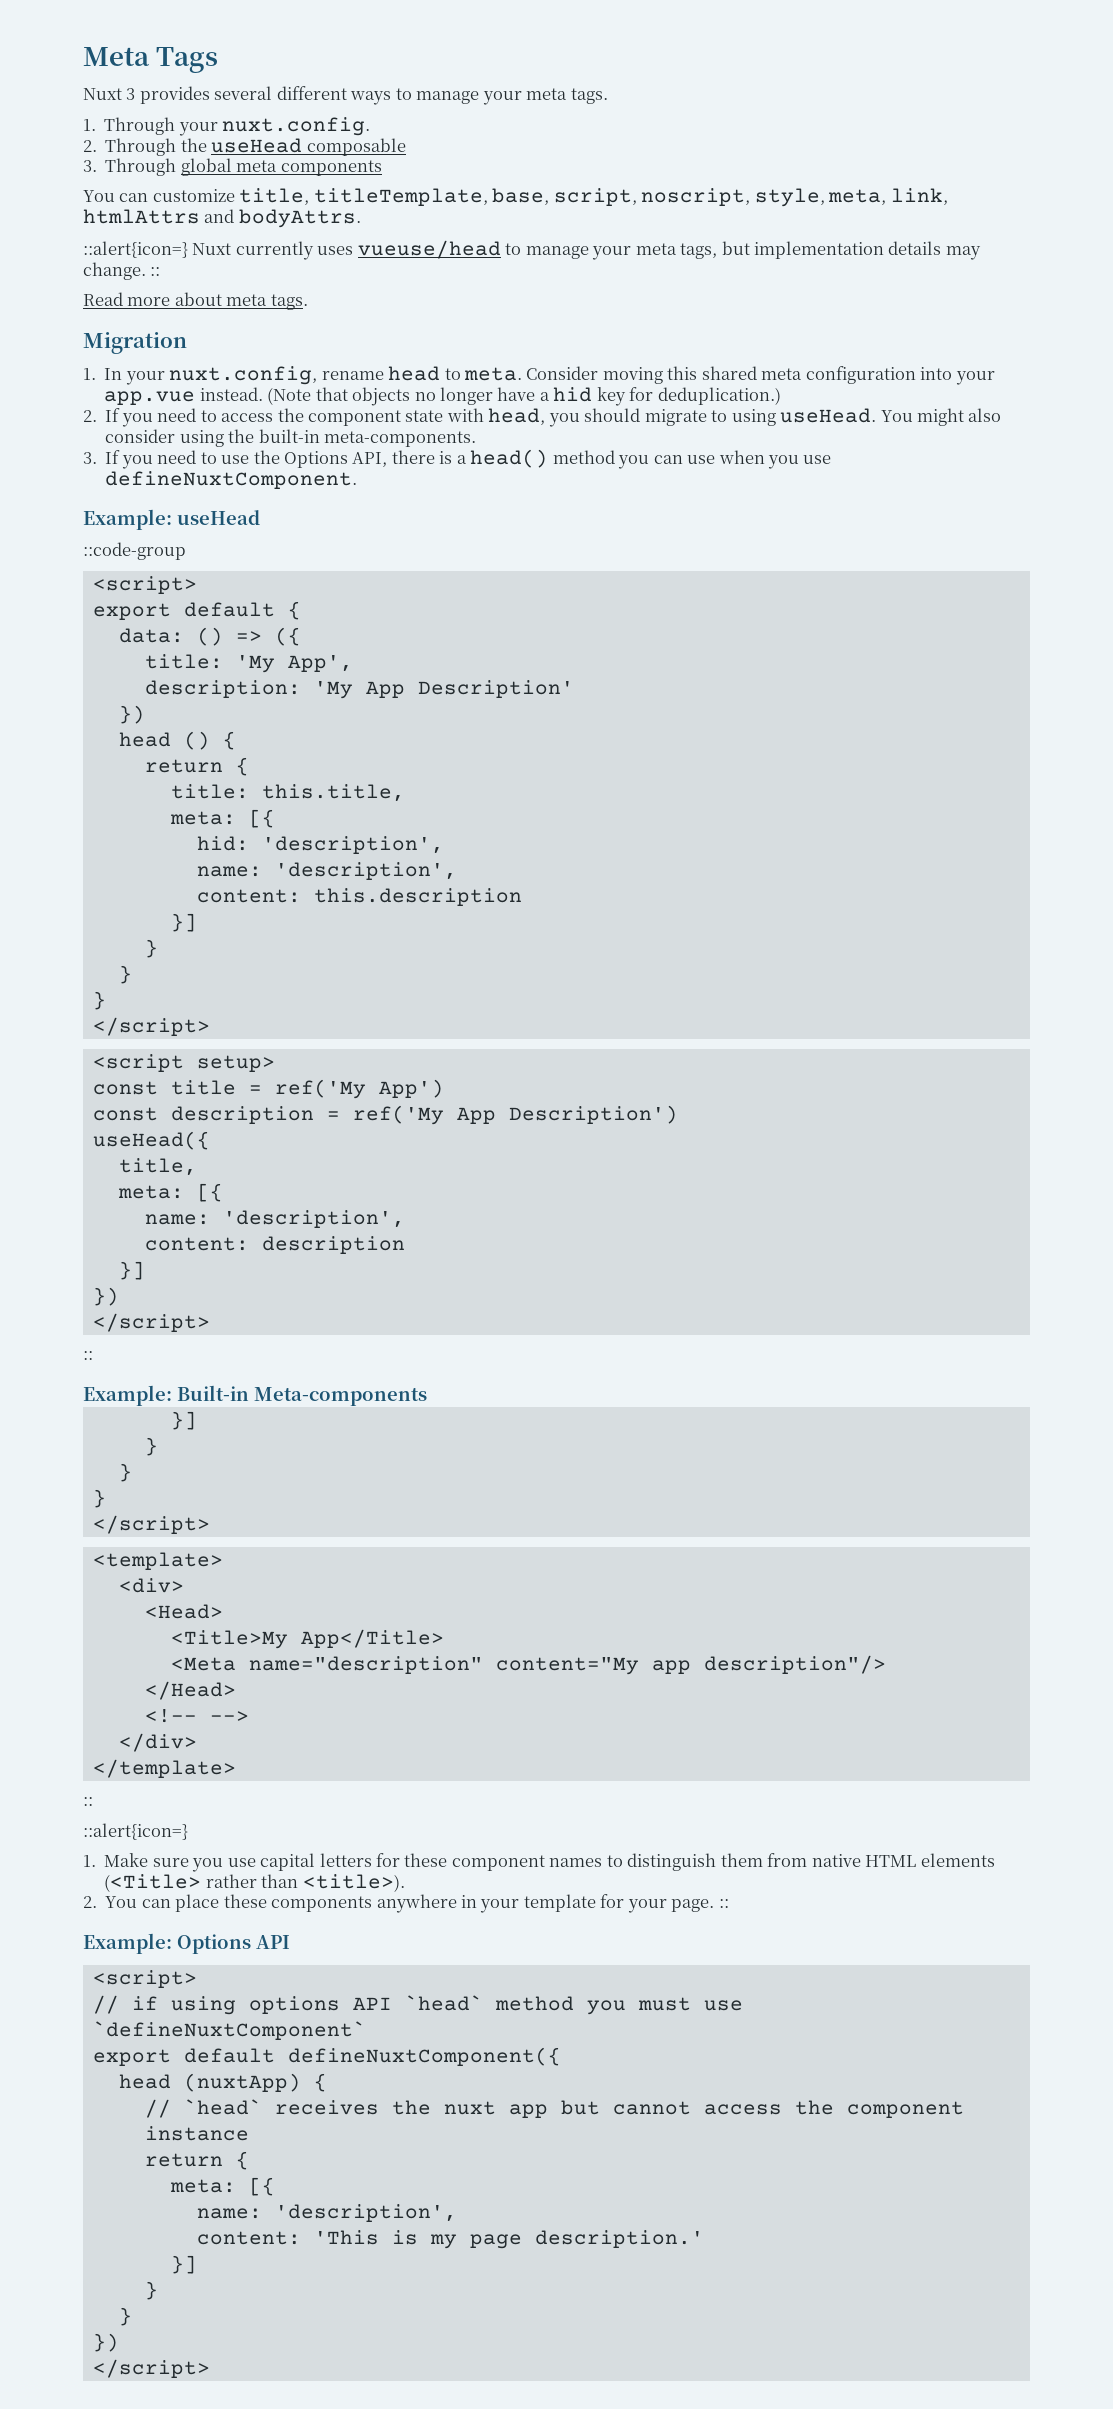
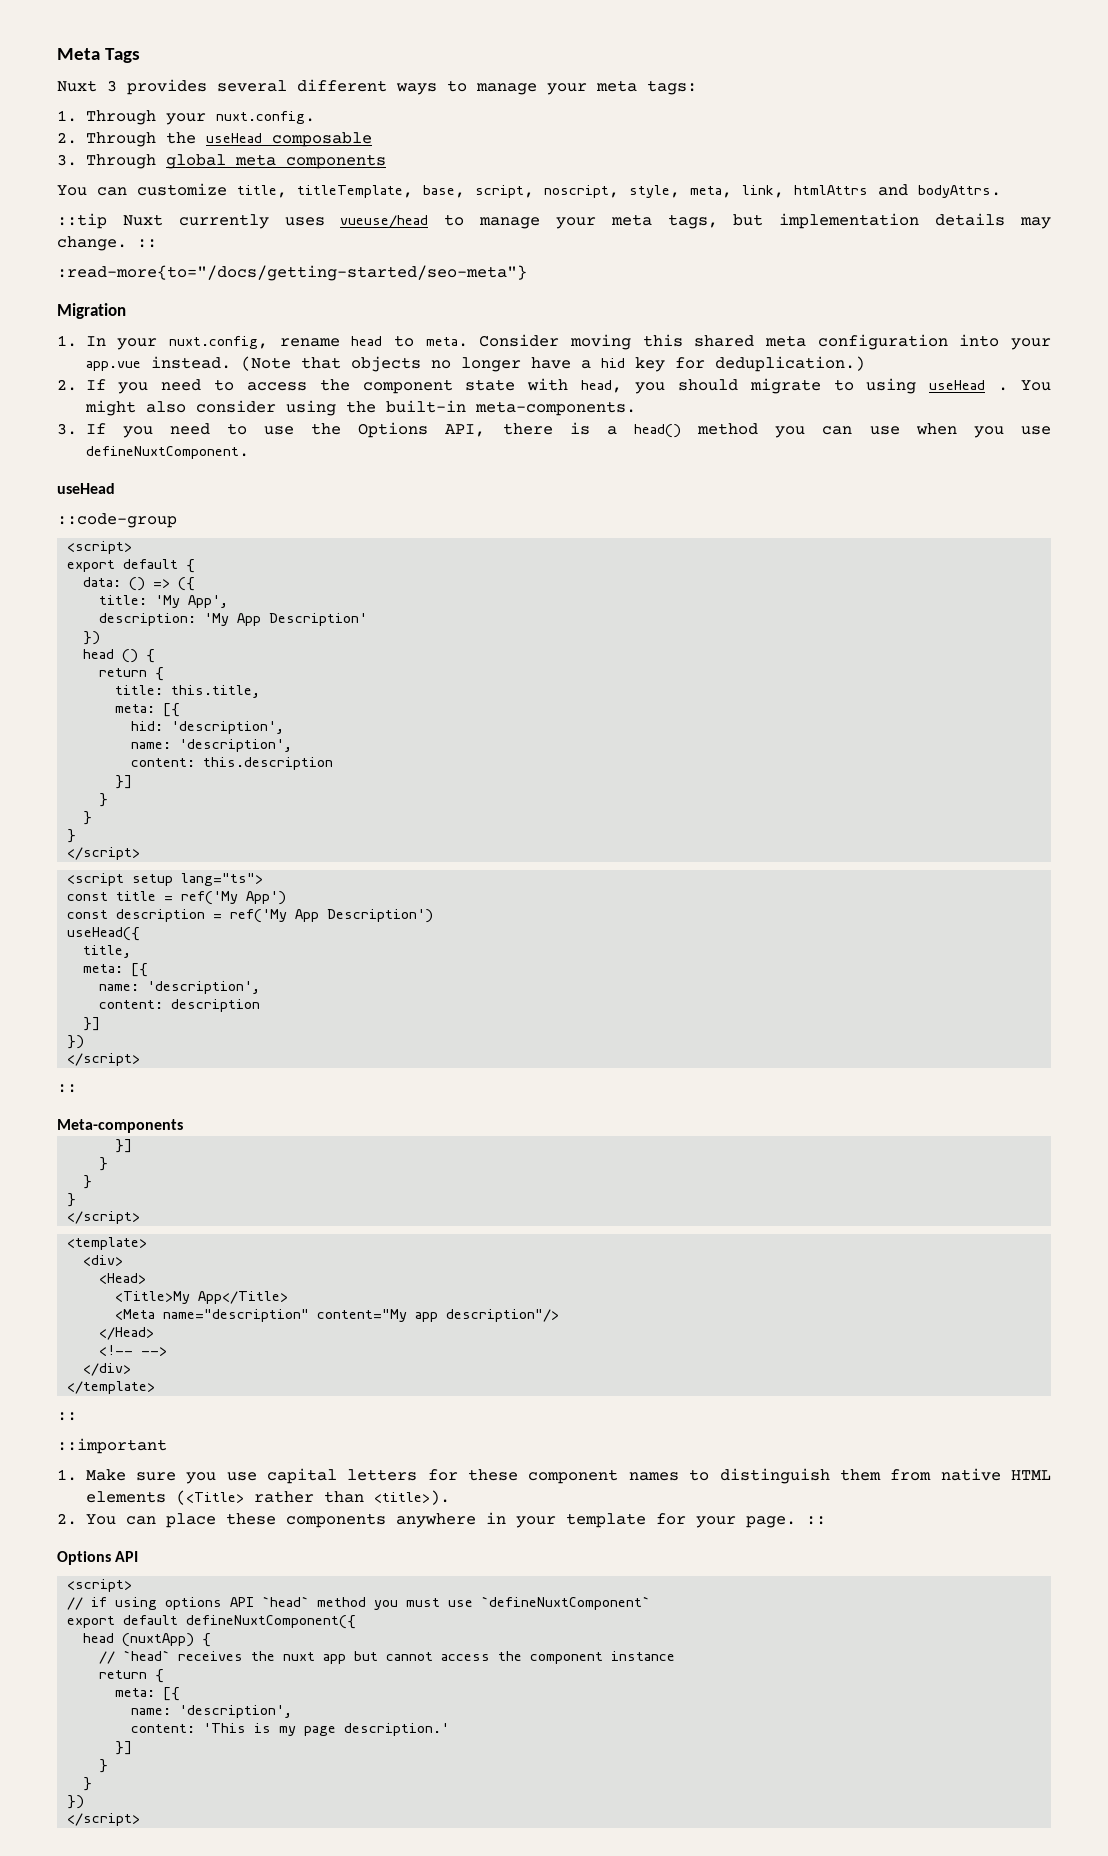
[570,88,608,104] tags. -> [647,80,697,95] tags:
[83,241,188,258] ::alert{icon=} -> [57,213,107,229] ::tip
[83,292,308,310] Read more about meta tags. -> [57,265,527,281] :read-more{to="/docs/getting-started/seo-meta"}
[780,408,877,423] useHead. -> [929,380,1009,391] useHead .
[83,509,172,530] Example: -> (249, 452) none
[196,1055,275,1072] setup> -> [132,873,264,886] setup lang="ts">
[83,1385,249,1406] Example: Built-in -> (77, 1088) none
[83,1823,188,1840] ::alert{icon=} -> [57,1438,167,1454] ::important
[83,1933,172,1954] Example: -> (826, 1520) none

